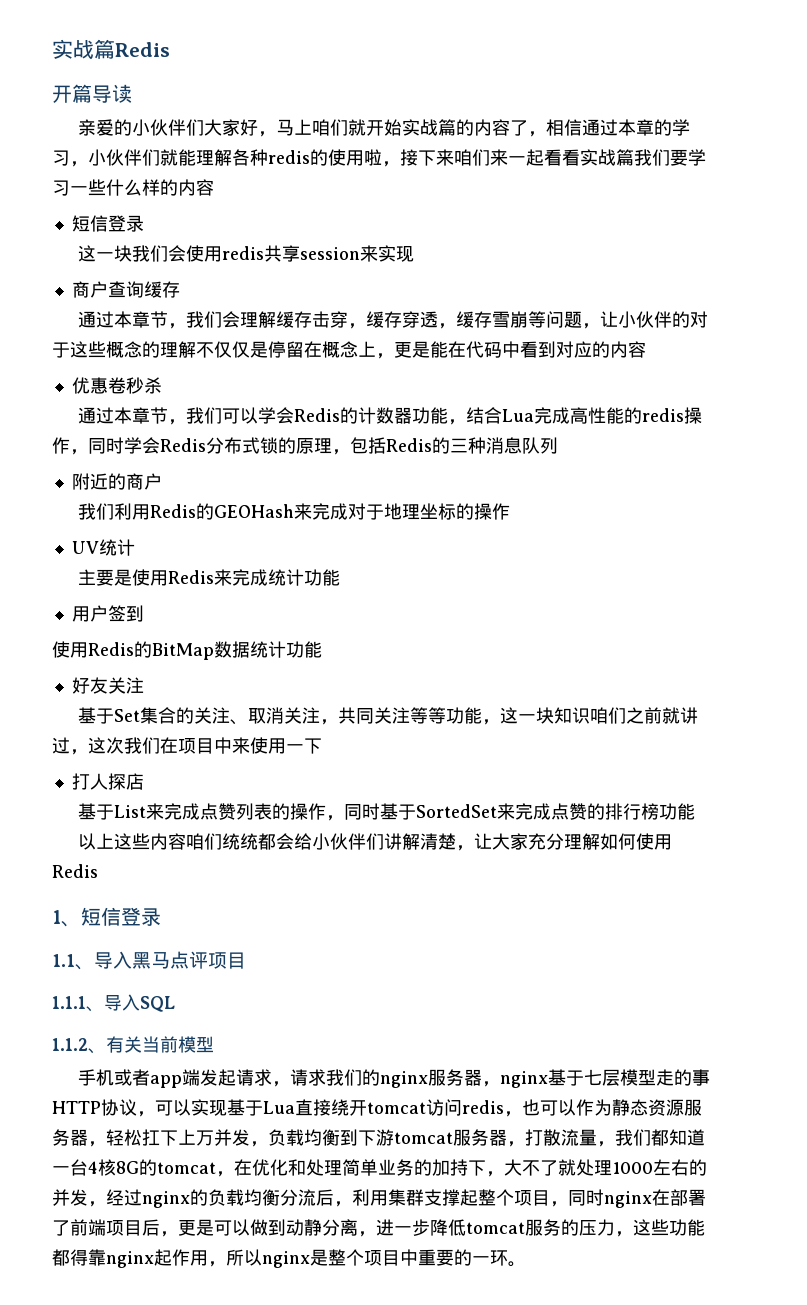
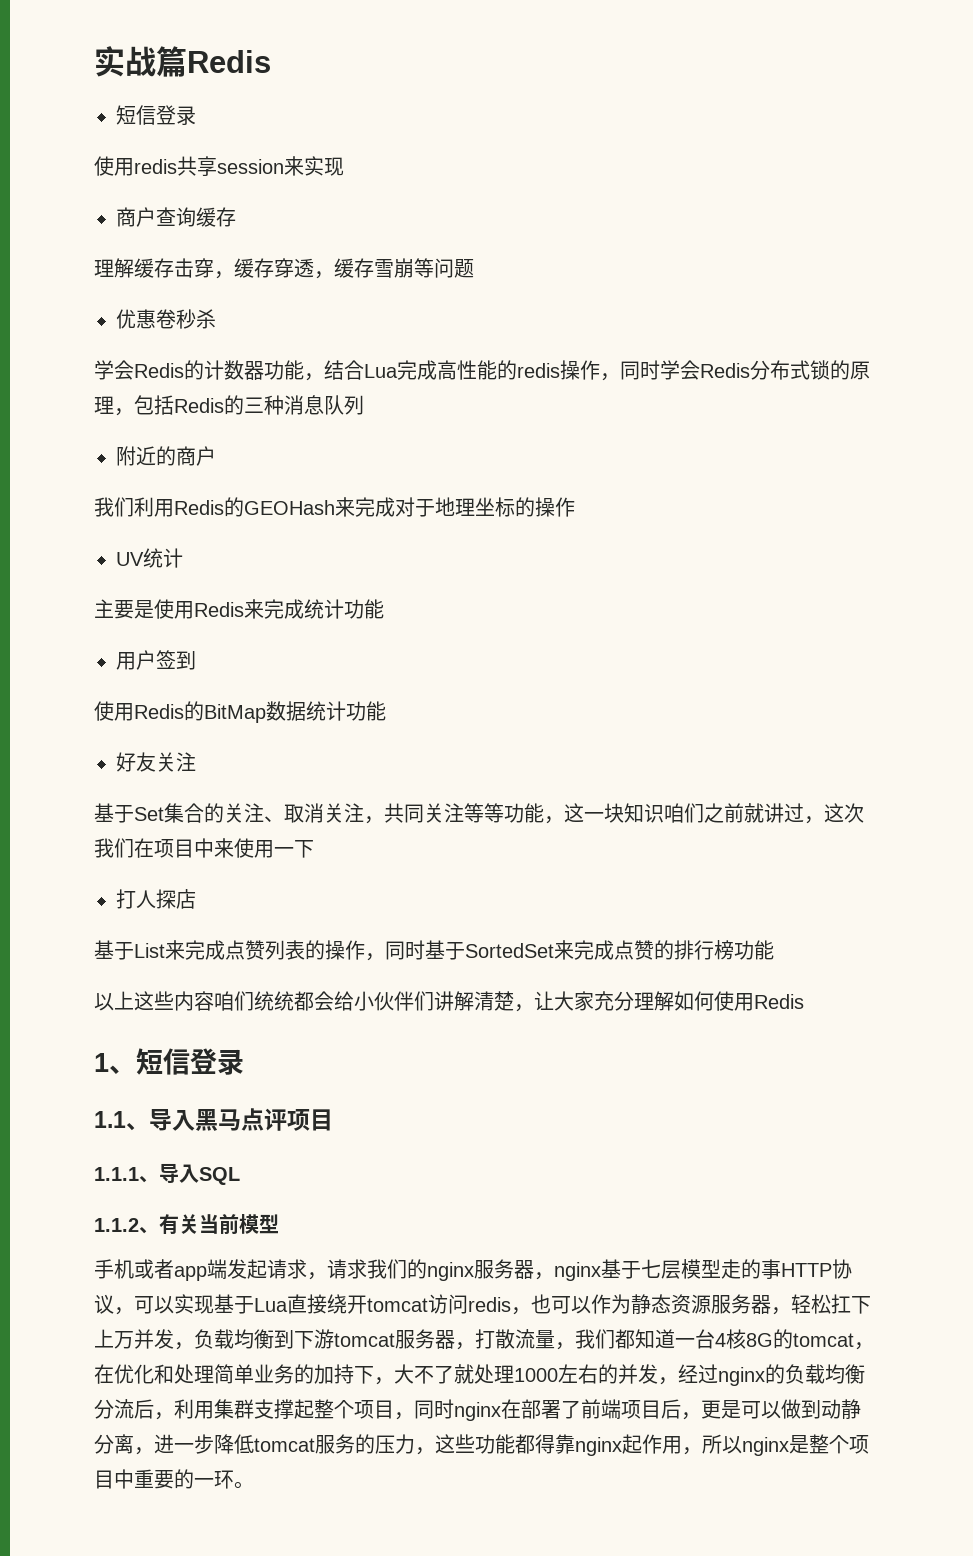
[52,84,132,103] [77,119,690,137] [52,149,706,167] [52,179,214,196] [71,215,144,232] [77,245,186,262] // 开篇导读 // 亲爱的小伙伴们大家好，马上咱们就开始实战篇的内容了，相信通过本章的学习，小伙伴们就能理解各种redis的使用啦，接下来咱们来一起看看实战篇我们要学习一些什么样的内容 // 短信登录 // 这一块我们会 -> [116,105,196,125] // 短信登录 //
[77,311,240,329] 通过本章节，我们会 -> (236, 217) none
[581,311,708,329] [52,341,646,359] [71,377,162,394] [77,407,258,425] ，让小伙伴的对于这些概念的理解不仅仅是停留在概念上，更是能在代码中看到对应的内容 // 优惠卷秒杀 // 通过本章节，我们可以 -> [116,309,216,329] // 优惠卷秒杀 //

